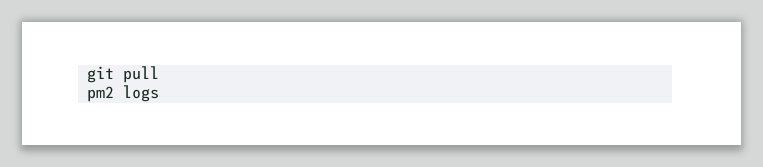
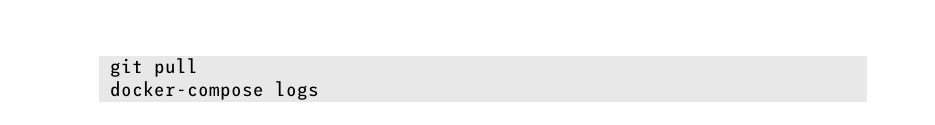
[87,86,115,102] pm2 -> [110,81,265,100] docker-compose

